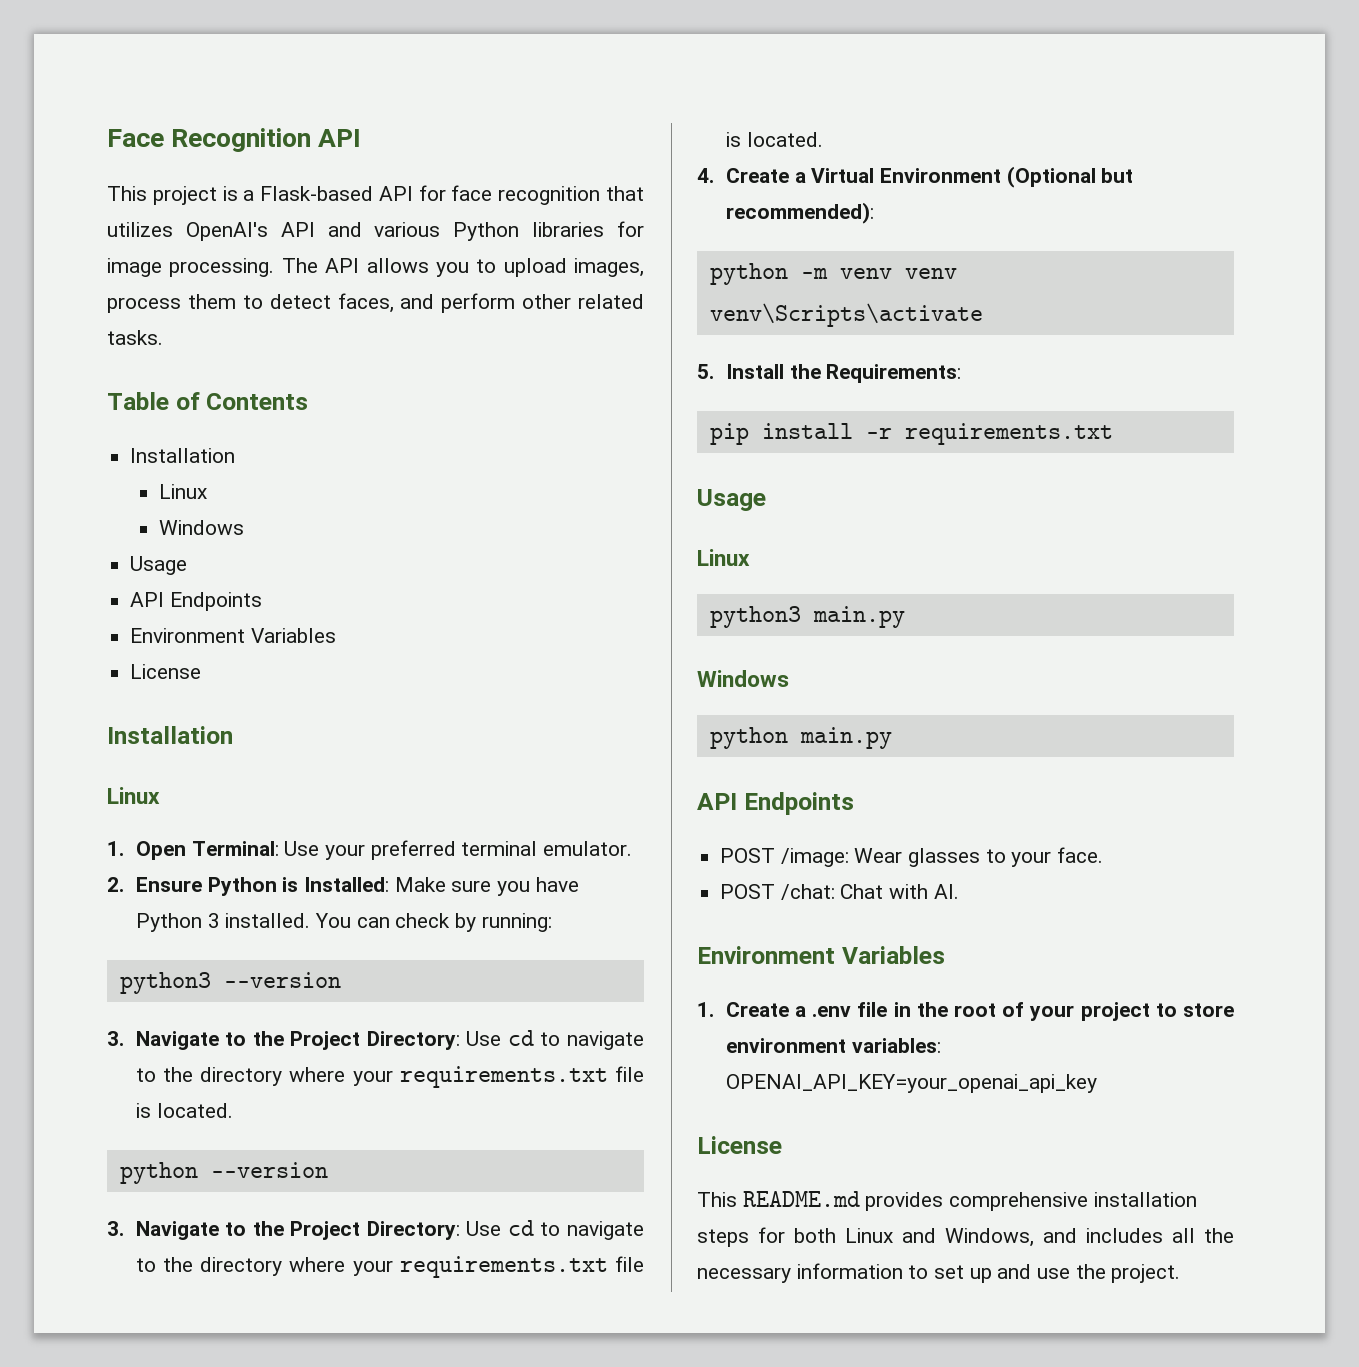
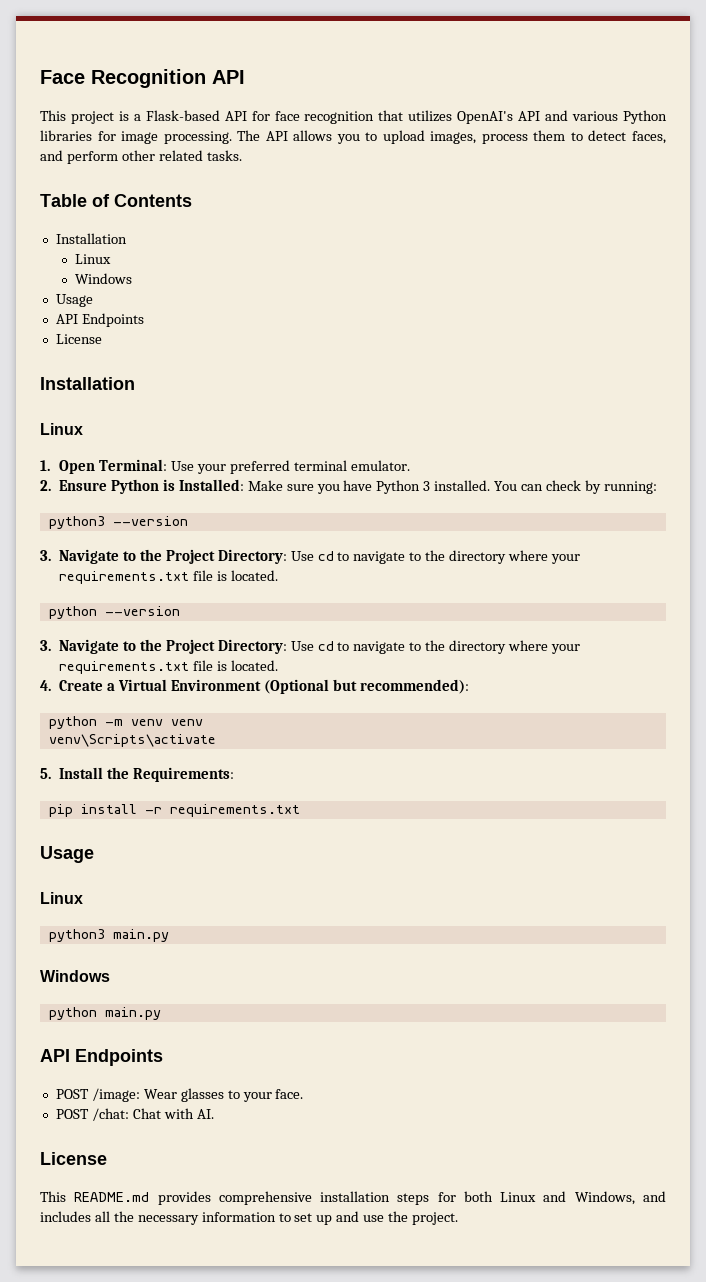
[130,628,336,643] // Environment Variables -> (144, 320) none
[697,946,945,964] [697,1002,1234,1021] [725,1038,941,1053] [725,1074,1097,1093] // Environment Variables // 1. Create a .env file in the root of your project to store environment variables: OPENAI_API_KEY=your_openai_api_key -> (214, 1114) none

